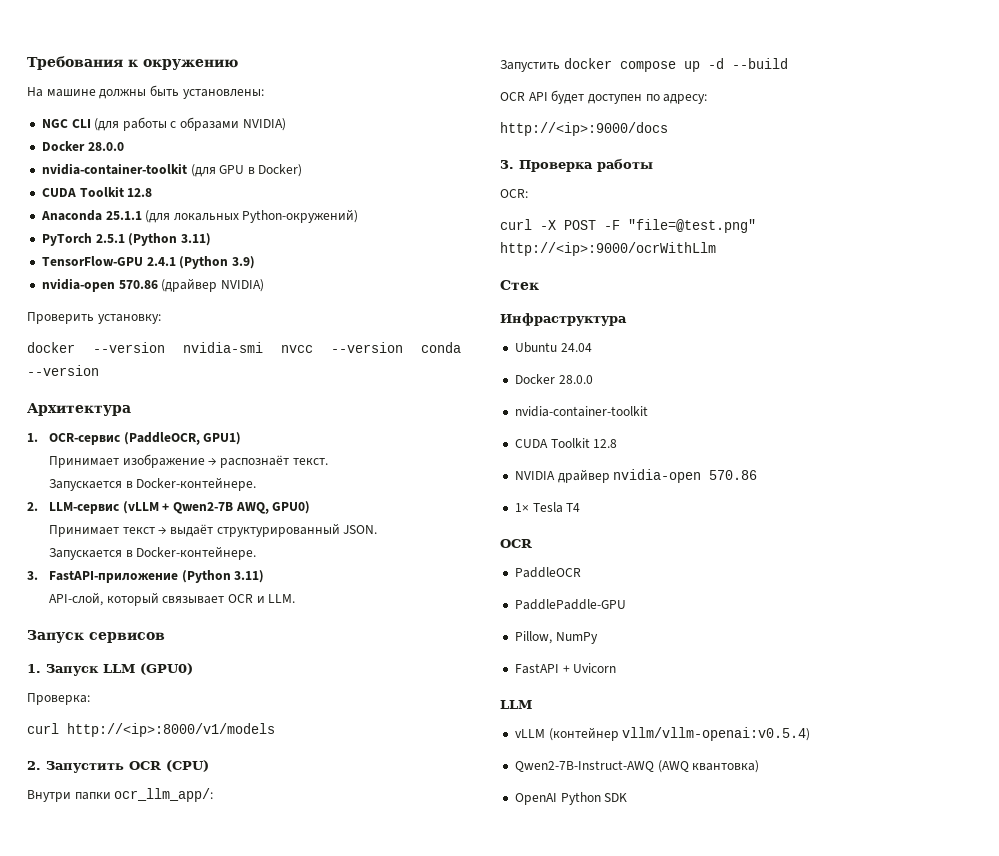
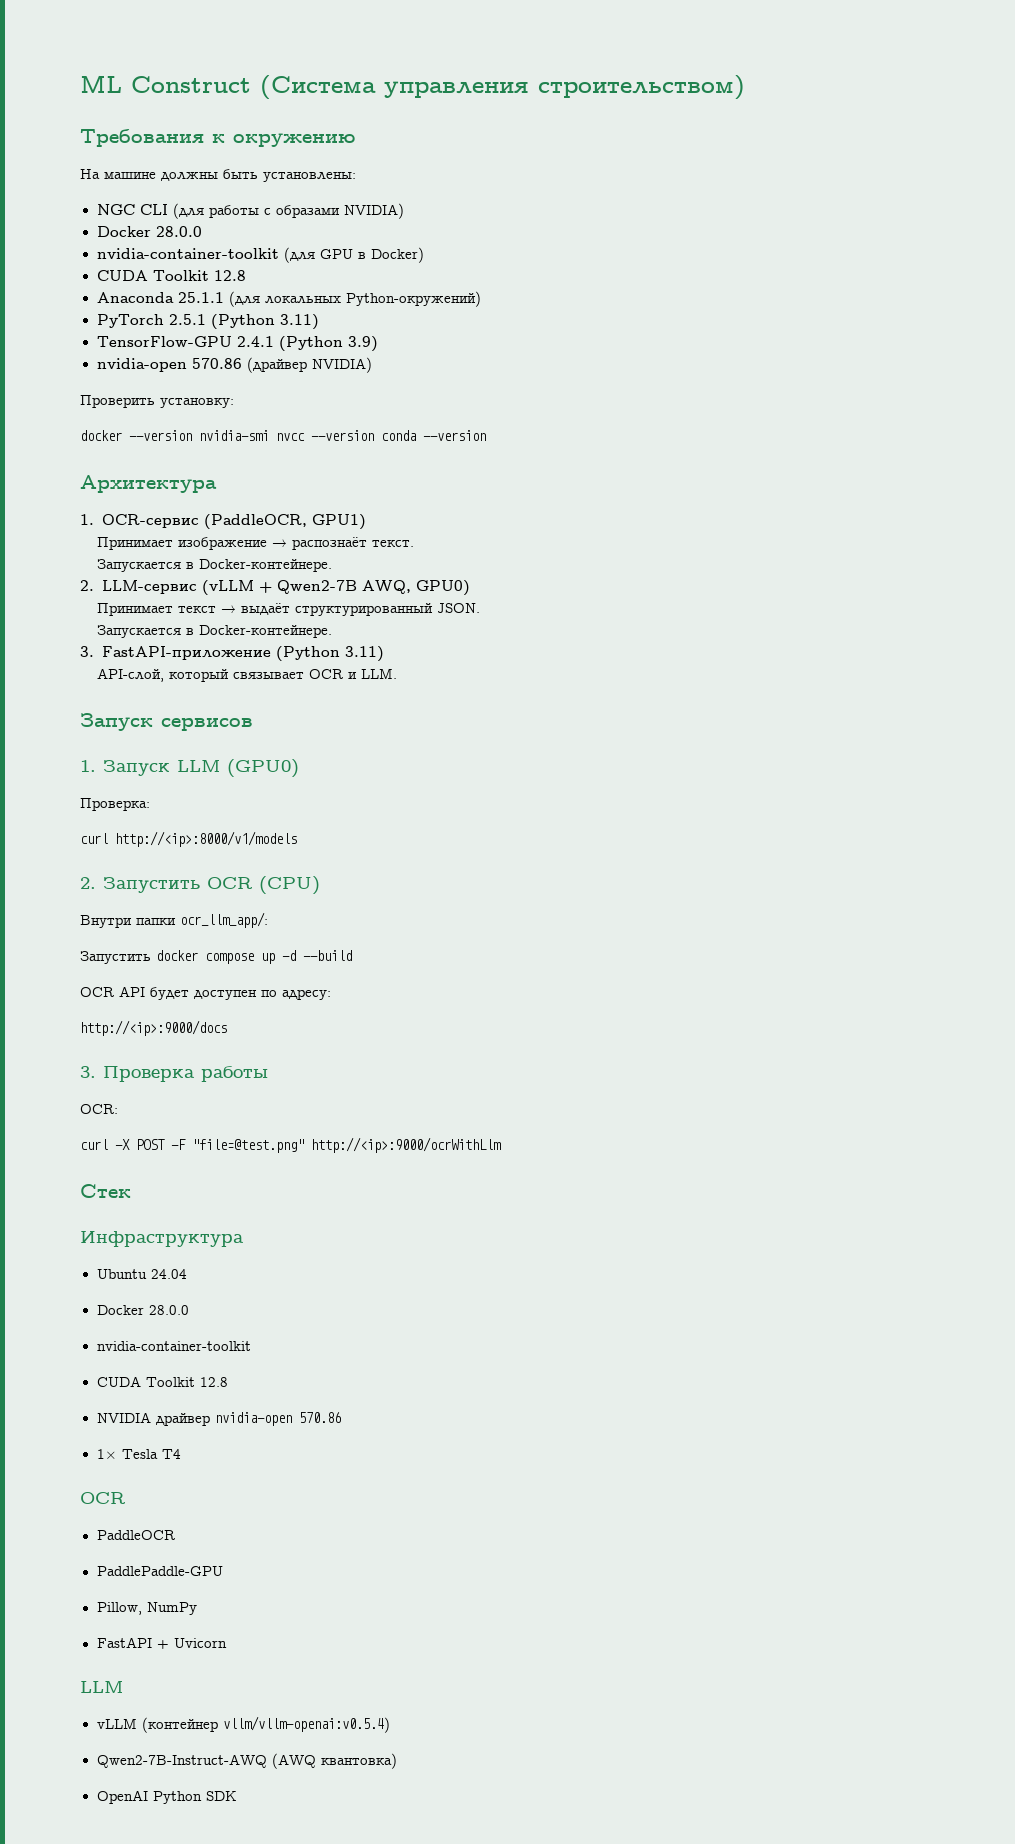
(27, 63) none -> [80,75,745,100] ML Construct (Система управления строительством) //

